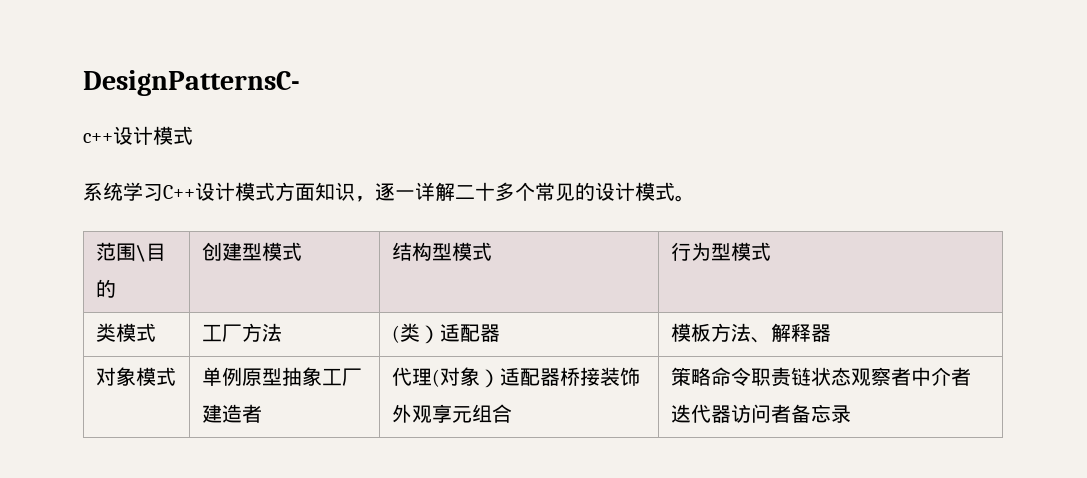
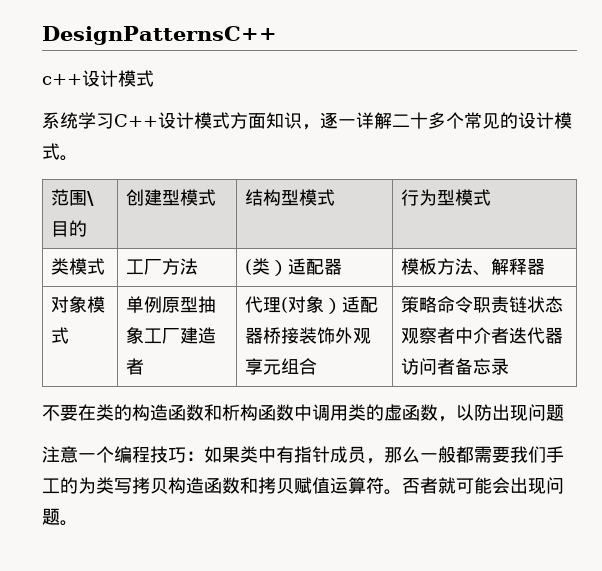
[83,70,300,96] DesignPatternsC- -> [42,26,277,45] DesignPatternsC++
(851, 414) none -> [42,404,564,422] [42,446,564,464] [42,477,564,495] [42,508,78,526] // 不要在类的构造函数和析构函数中调用类的虚函数，以防出现问题 // 注意一个编程技巧：如果类中有指针成员，那么一般都需要我们手工的为类写拷贝构造函数和拷贝赋值运算符。否者就可能会出现问题。

